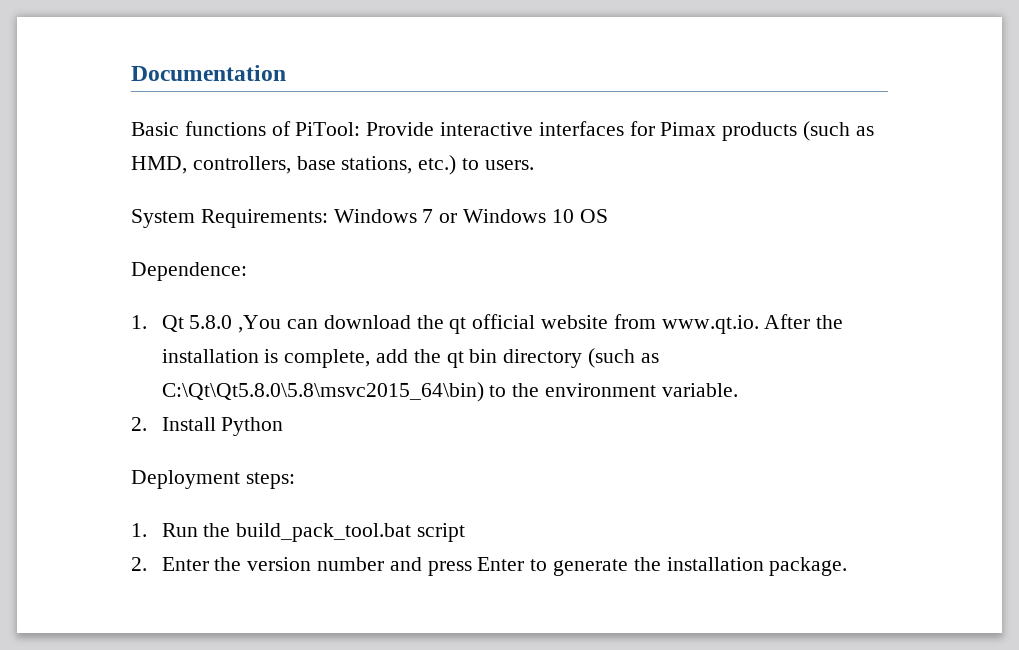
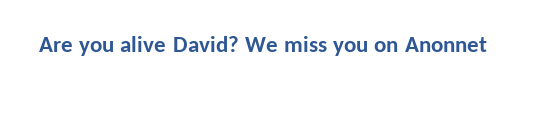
[131,65,286,81] [131,121,874,141] [131,155,534,175] [131,209,608,228] [131,262,247,281] [131,314,844,334] [161,348,659,368] [161,382,738,402] [131,417,284,436] [131,470,295,489] [131,523,466,542] [131,557,848,576] Documentation // Basic functions of PiTool: Provide interactive interfaces for Pimax products (such as HMD, controllers, base stations, etc.) to users. // System Requirements: Windows 7 or Windows 10 OS // Dependence: // 1. Qt 5.8.0 ,You can download the qt official website from www.qt.io. After the installation is complete, add the qt bin directory (such as C:\Qt\Qt5.8.0\5.8\msvc2015_64\bin) to the environment variable. // 2. Install Python // Deployment steps: // 1. Run the build_pack_tool.bat script // 2. Enter the version number and press Enter to generate the installation package. -> [39,36,487,56] Are you alive David? We miss you on Anonnet

